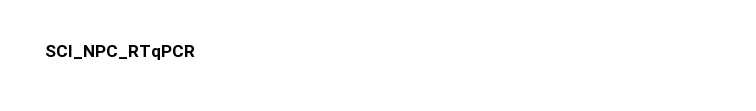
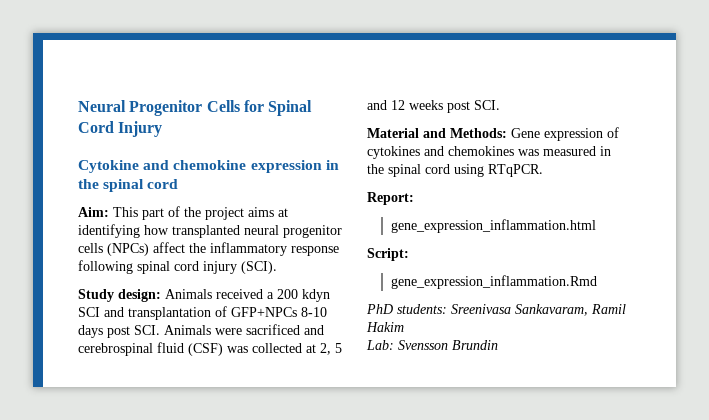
[45,45,195,60] SCI_NPC_RTqPCR -> [78,100,313,116] [78,121,163,137] [78,160,339,173] [78,179,179,192] [78,206,288,220] [78,224,342,238] [78,242,339,256] [78,260,277,274] [78,289,330,302] [78,306,327,320] [78,324,324,338] [78,342,342,356] [367,100,500,113] [367,127,619,141] [367,146,611,159] [367,164,543,177] [367,192,414,205] [390,219,596,233] [367,248,409,261] [390,275,597,289] [366,304,626,316] [366,322,404,332] [366,340,498,350] Neural Progenitor Cells for Spinal Cord Injury // Cytokine and chemokine expression in the spinal cord // Aim: This part of the project aims at identifying how transplanted neural progenitor cells (NPCs) affect the inflammatory response following spinal cord injury (SCI). // Study design: Animals received a 200 kdyn SCI and transplantation of GFP+NPCs 8-10 days post SCI. Animals were sacrificed and cerebrospinal fluid (CSF) was collected at 2, 5 and 12 weeks post SCI. // Material and Methods: Gene expression of cytokines and chemokines was measured in the spinal cord using RTqPCR. // Report: // gene_expression_inflammation.html // Script: // gene_expression_inflammation.Rmd // PhD students: Sreenivasa Sankavaram, Ramil Hakim // Lab: Svensson Brundin

